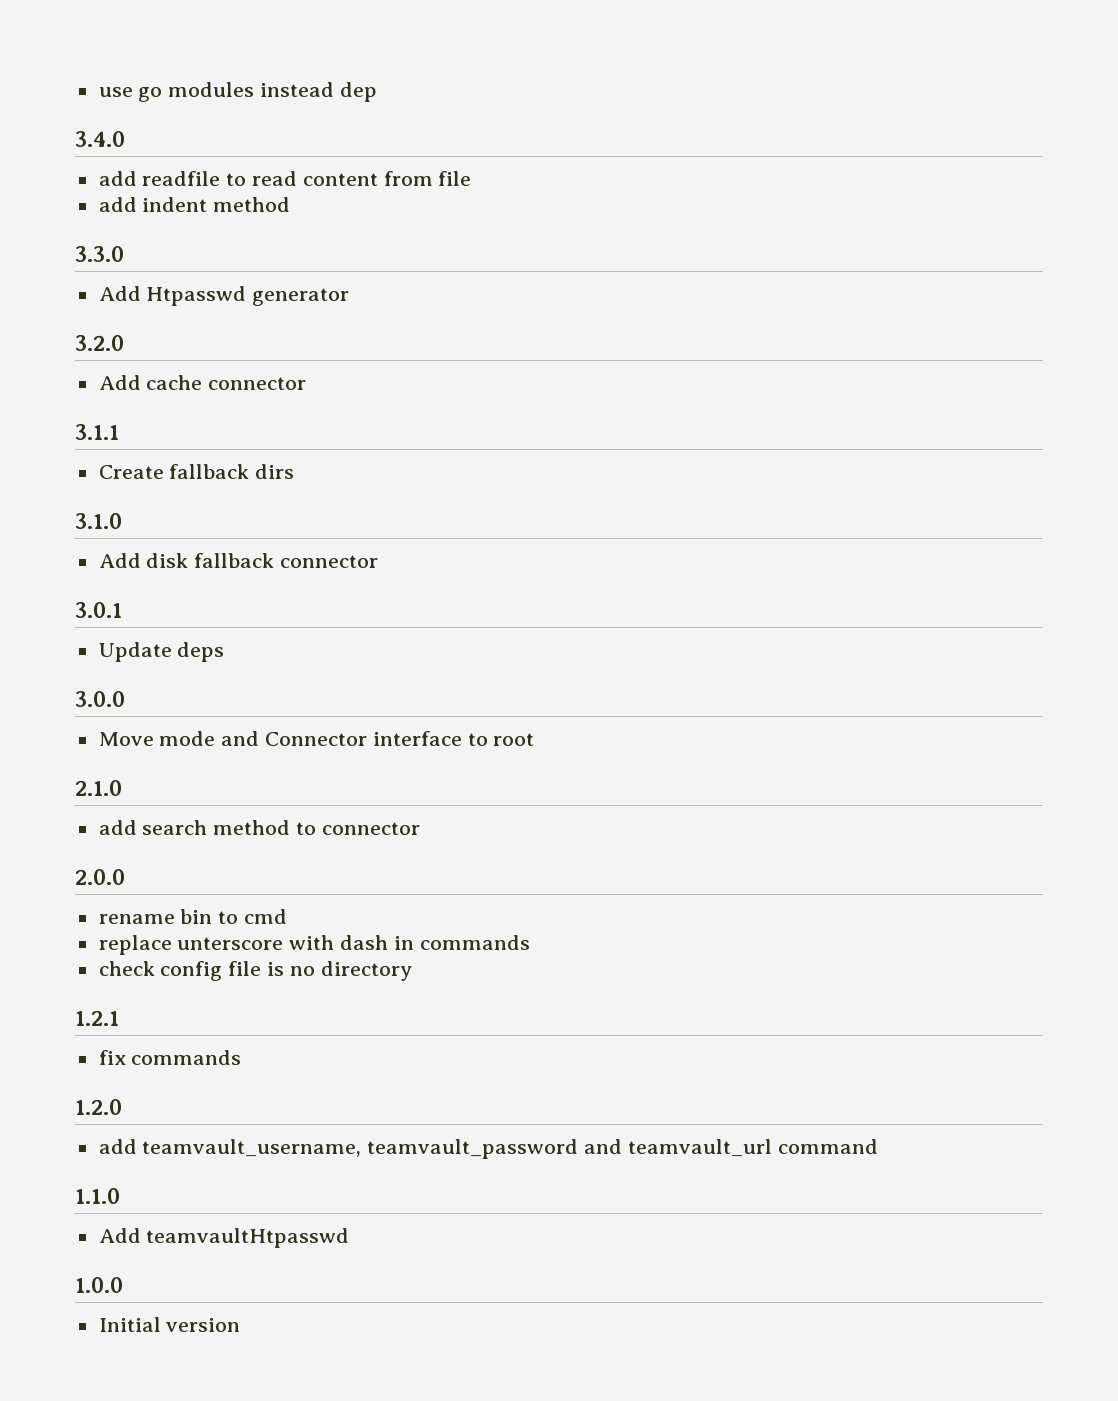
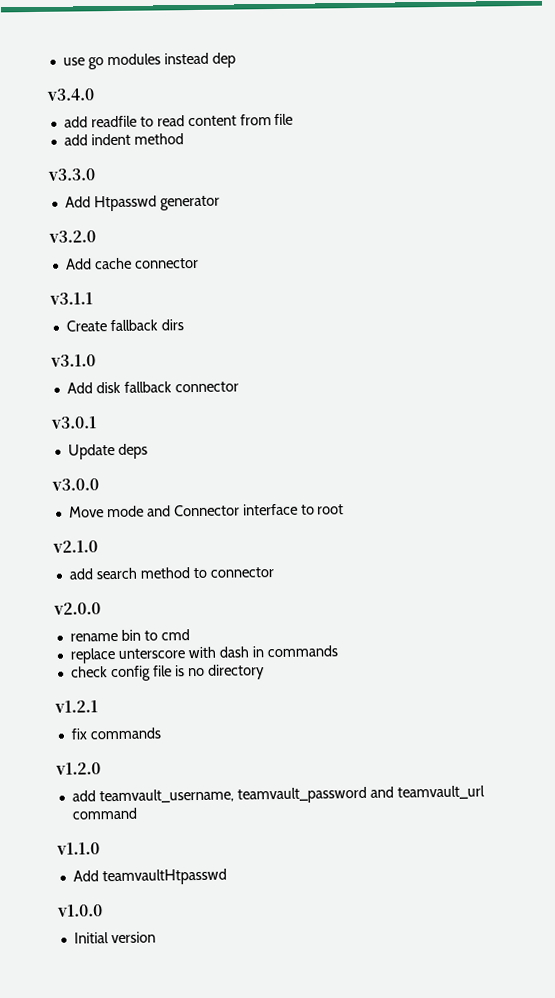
[75,131,125,147] 3.4.0 -> [46,88,95,101] v3.4.0
[75,246,124,262] 3.3.0 -> [47,168,96,181] v3.3.0
[75,335,124,351] 3.2.0 -> [48,230,96,243] v3.2.0
[75,424,119,440] 3.1.1 -> [49,292,93,305] v3.1.1
[75,513,122,529] 3.1.0 -> [50,354,96,367] v3.1.0
[75,602,122,618] 3.0.1 -> [50,416,97,429] v3.0.1
[75,691,125,707] 3.0.0 -> [51,478,99,491] v3.0.0
[75,780,122,796] 2.1.0 -> [52,540,98,553] v2.1.0
[75,869,125,885] 2.0.0 -> [53,602,101,615] v2.0.0
[75,1010,119,1026] 1.2.1 -> [54,700,98,713] v1.2.1
[75,1099,122,1115] 1.2.0 -> [55,762,101,775] v1.2.0
[75,1188,120,1204] 1.1.0 -> [56,842,100,855] v1.1.0
[75,1277,123,1293] 1.0.0 -> [57,904,103,917] v1.0.0

